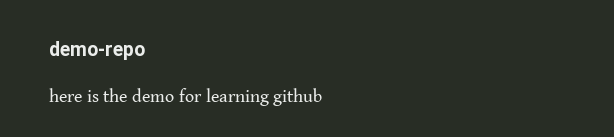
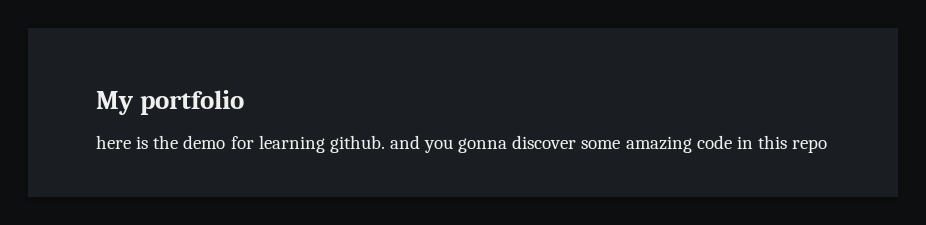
[49,41,145,60] demo-repo -> [96,90,245,115] My portfolio
[273,88,323,106] github -> [329,135,828,153] github. and you gonna discover some amazing code in this repo

